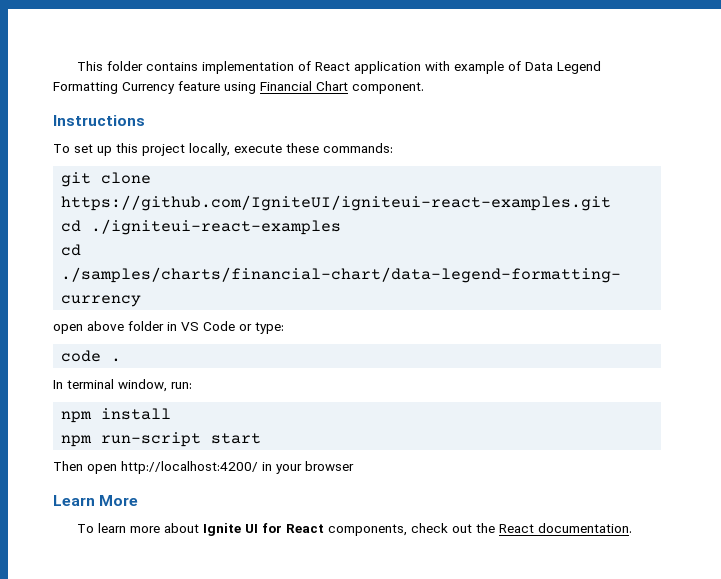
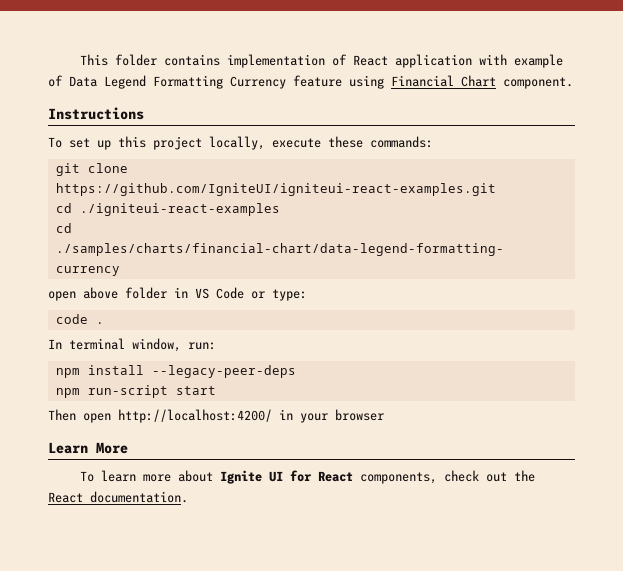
(172, 414) none -> [151,365,296,378] --legacy-peer-deps

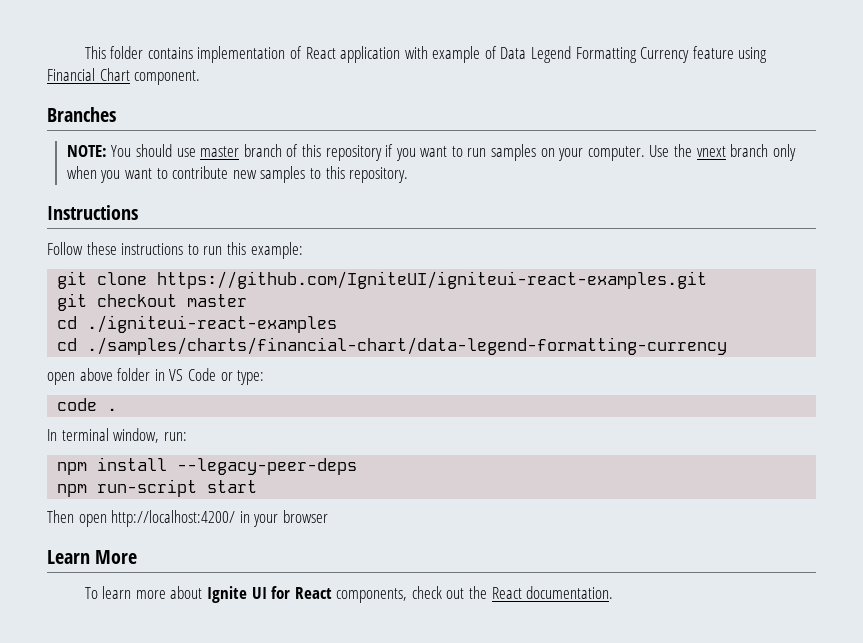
[48,107,144,120] [48,136,433,150] Instructions // To set up this project locally, execute these commands: -> [47,107,116,122] [66,144,796,161] [66,166,409,183] [47,205,138,220] [47,242,303,259] Branches // NOTE: You should use master branch of this repository if you want to run samples on your computer. Use the vnext branch only when you want to contribute new samples to this repository. // Instructions // Follow these instructions to run this example:
(496, 189) none -> [57,293,248,311] // git checkout master

